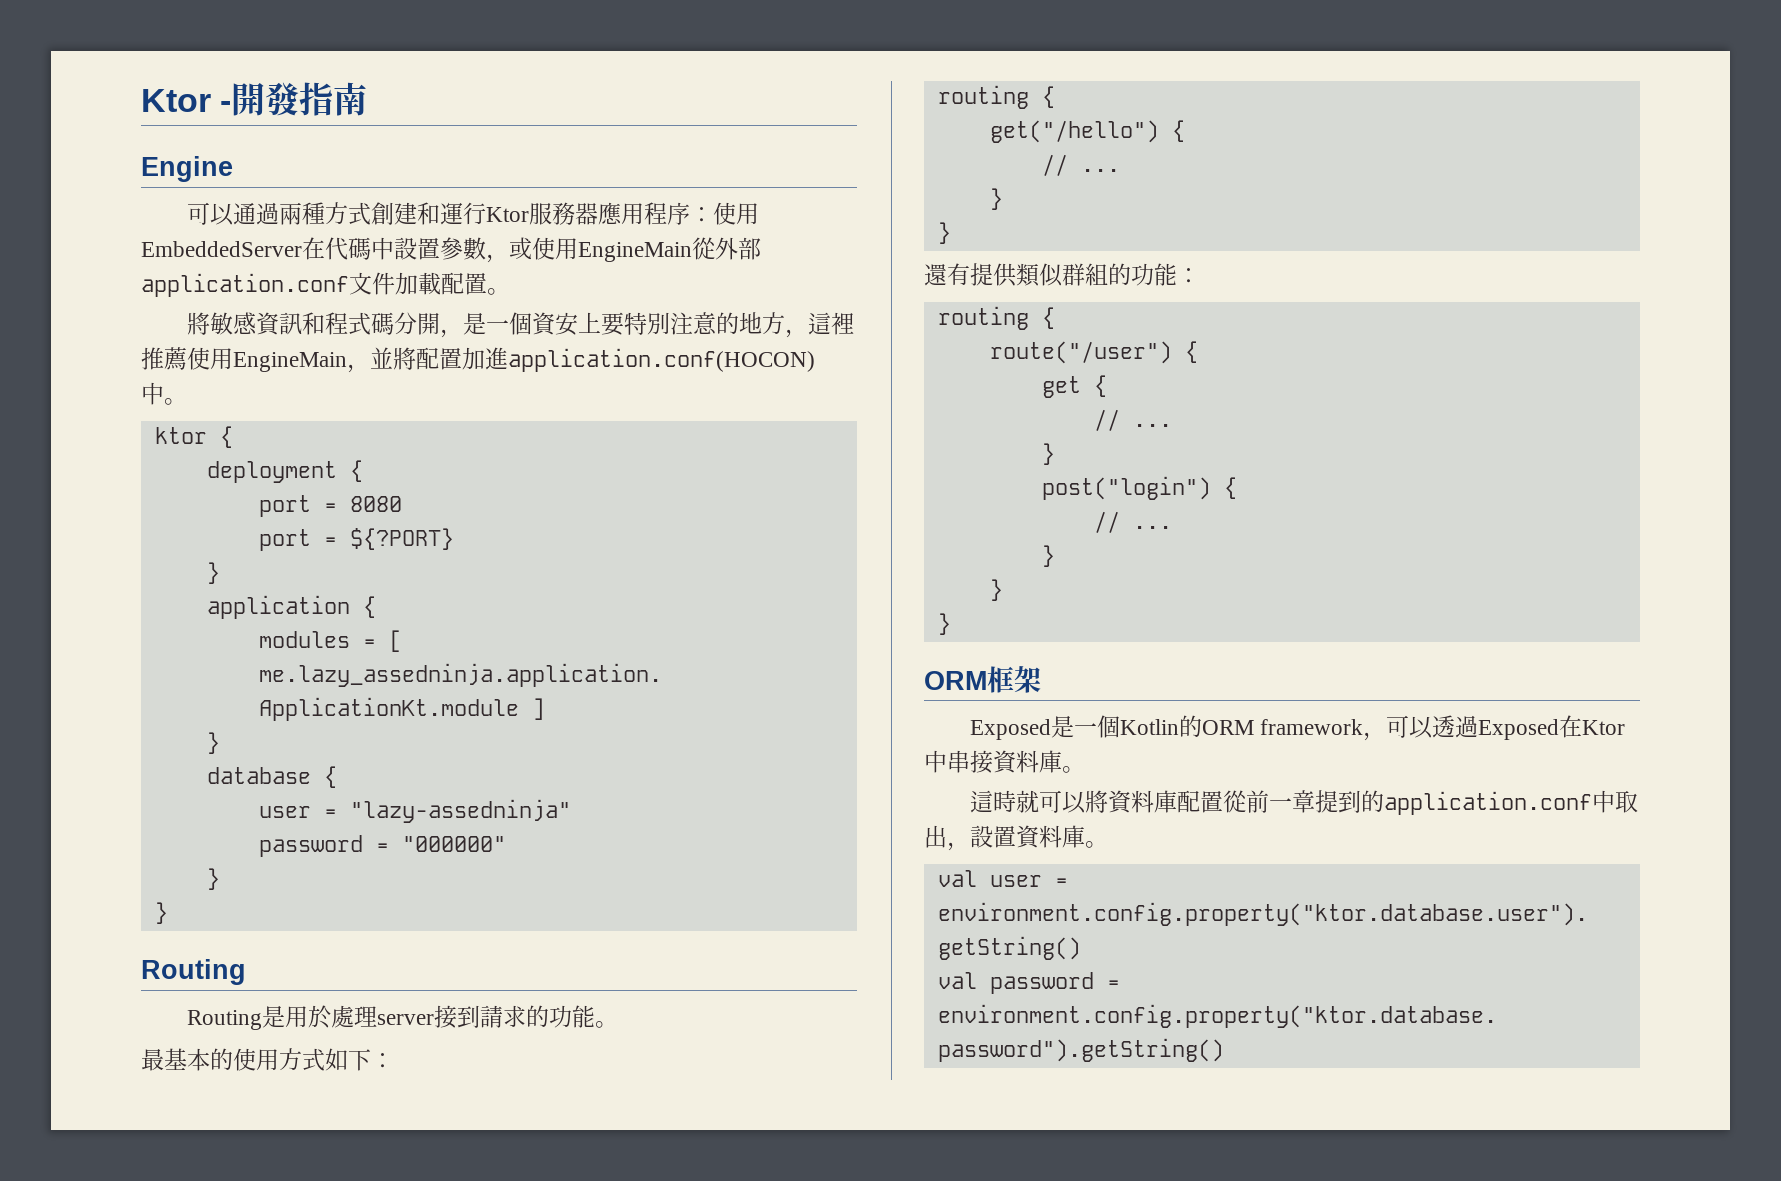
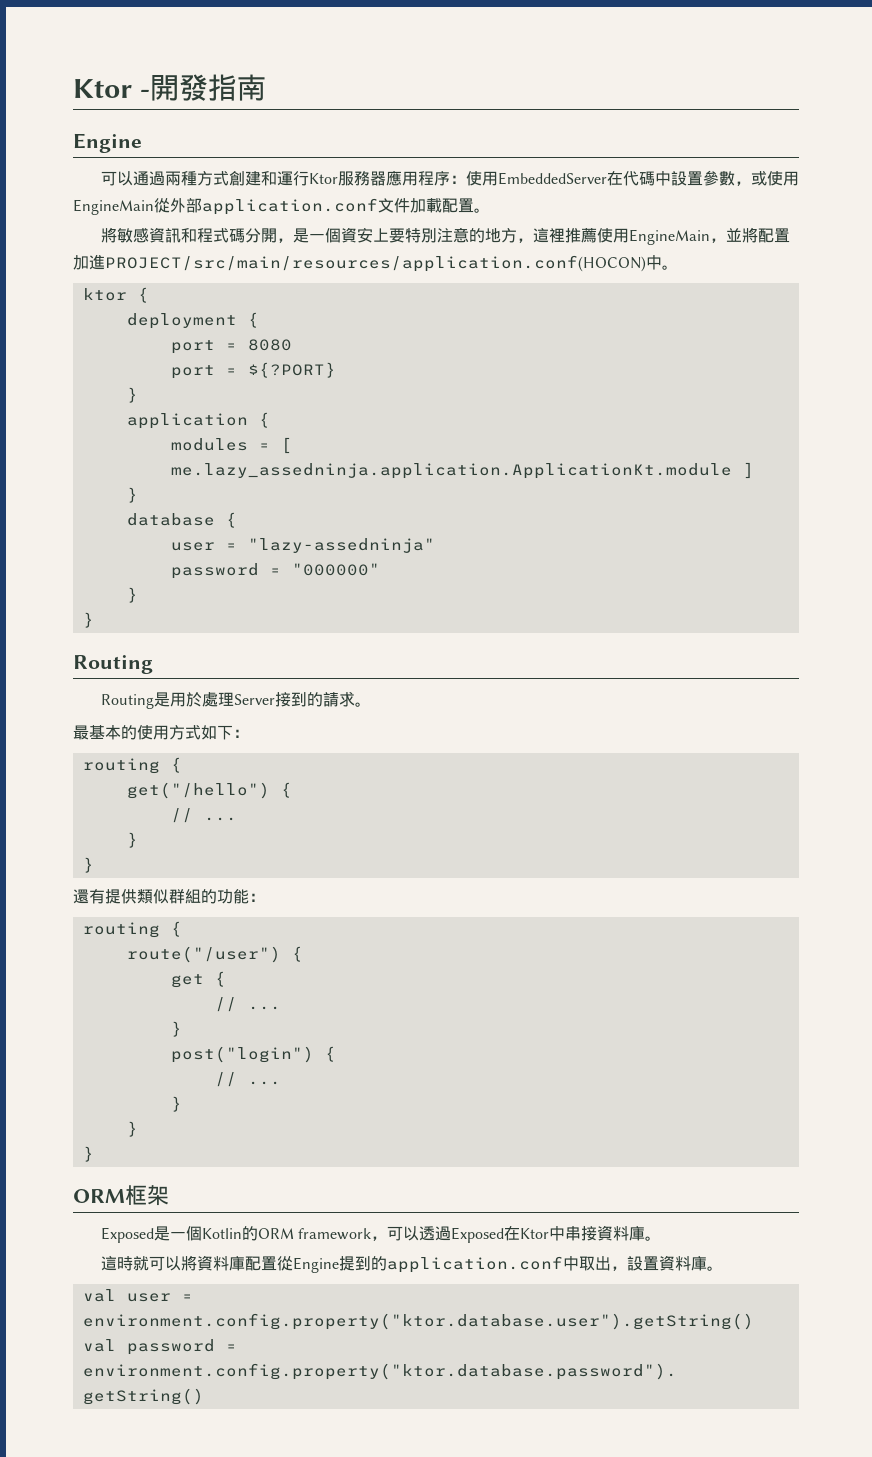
[508,348,815,372] application.conf(HOCON) -> [105,255,646,272] PROJECT/src/main/resources/application.conf(HOCON)
[376,1005,595,1028] server接到請求的功能 -> [233,691,355,707] Server接到的請求
[1245,790,1315,813] 前一章 -> [292,1257,339,1273] Engine

